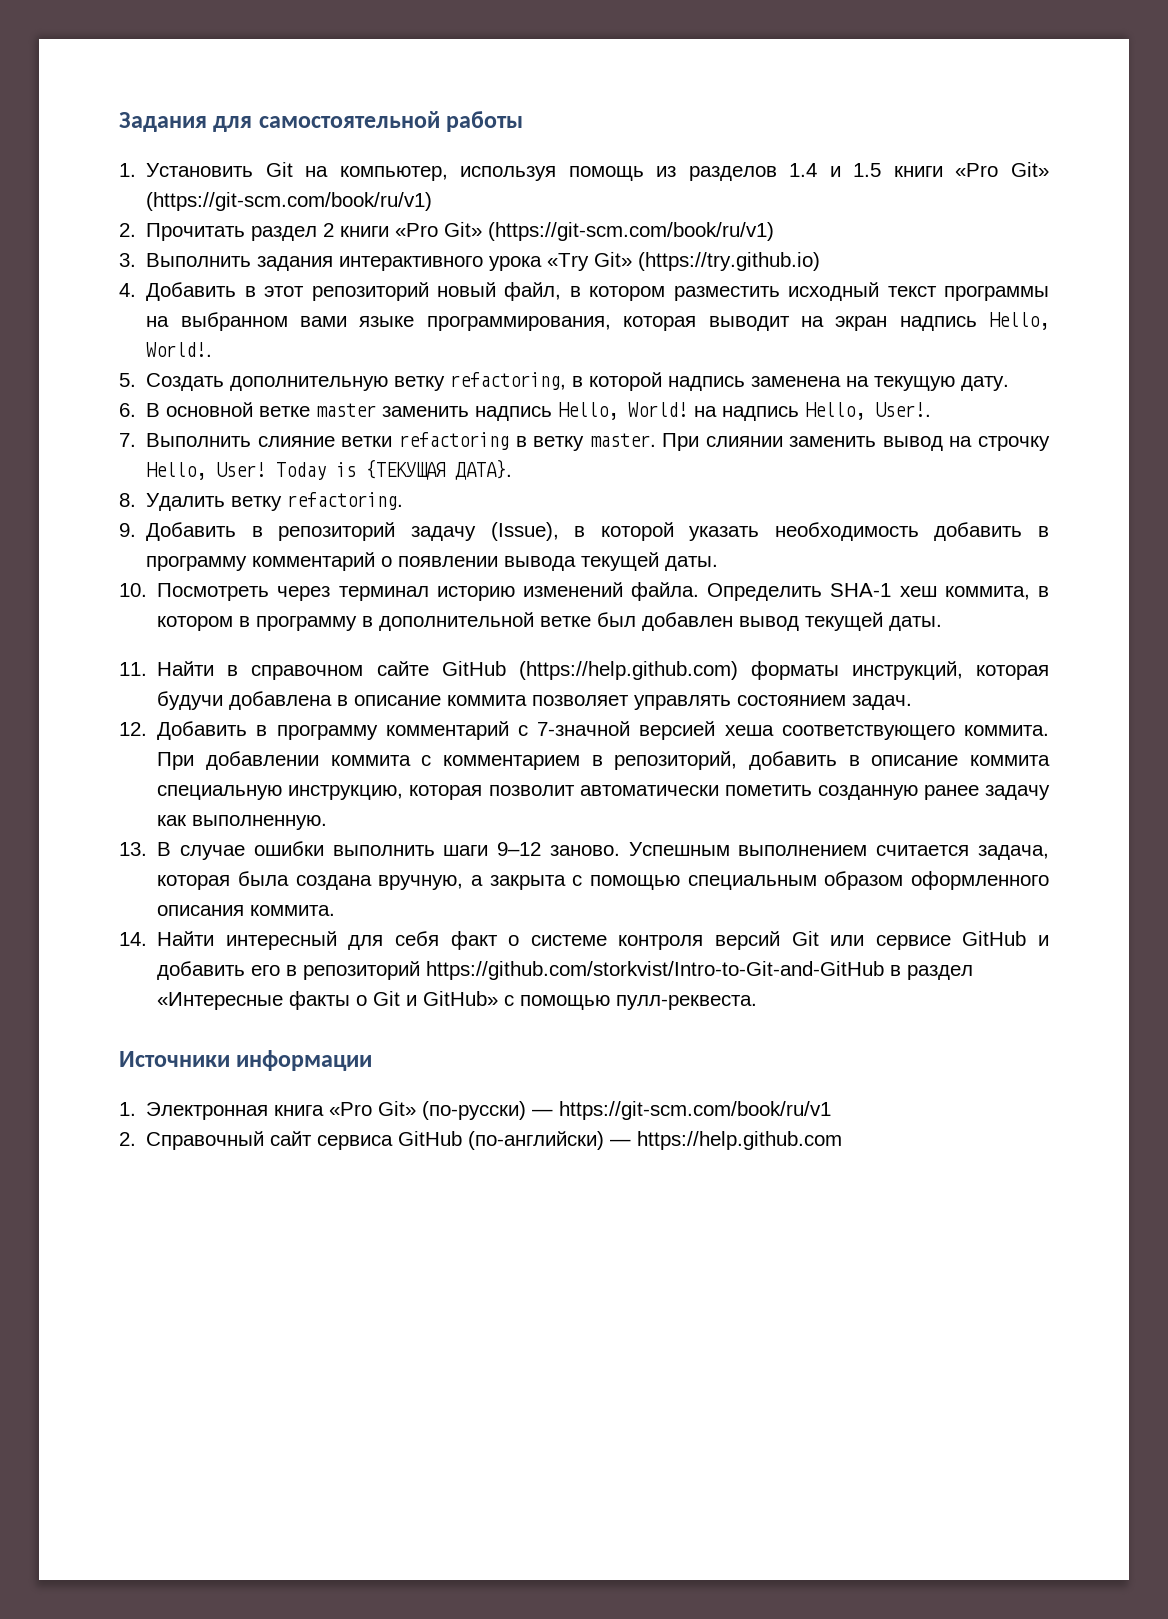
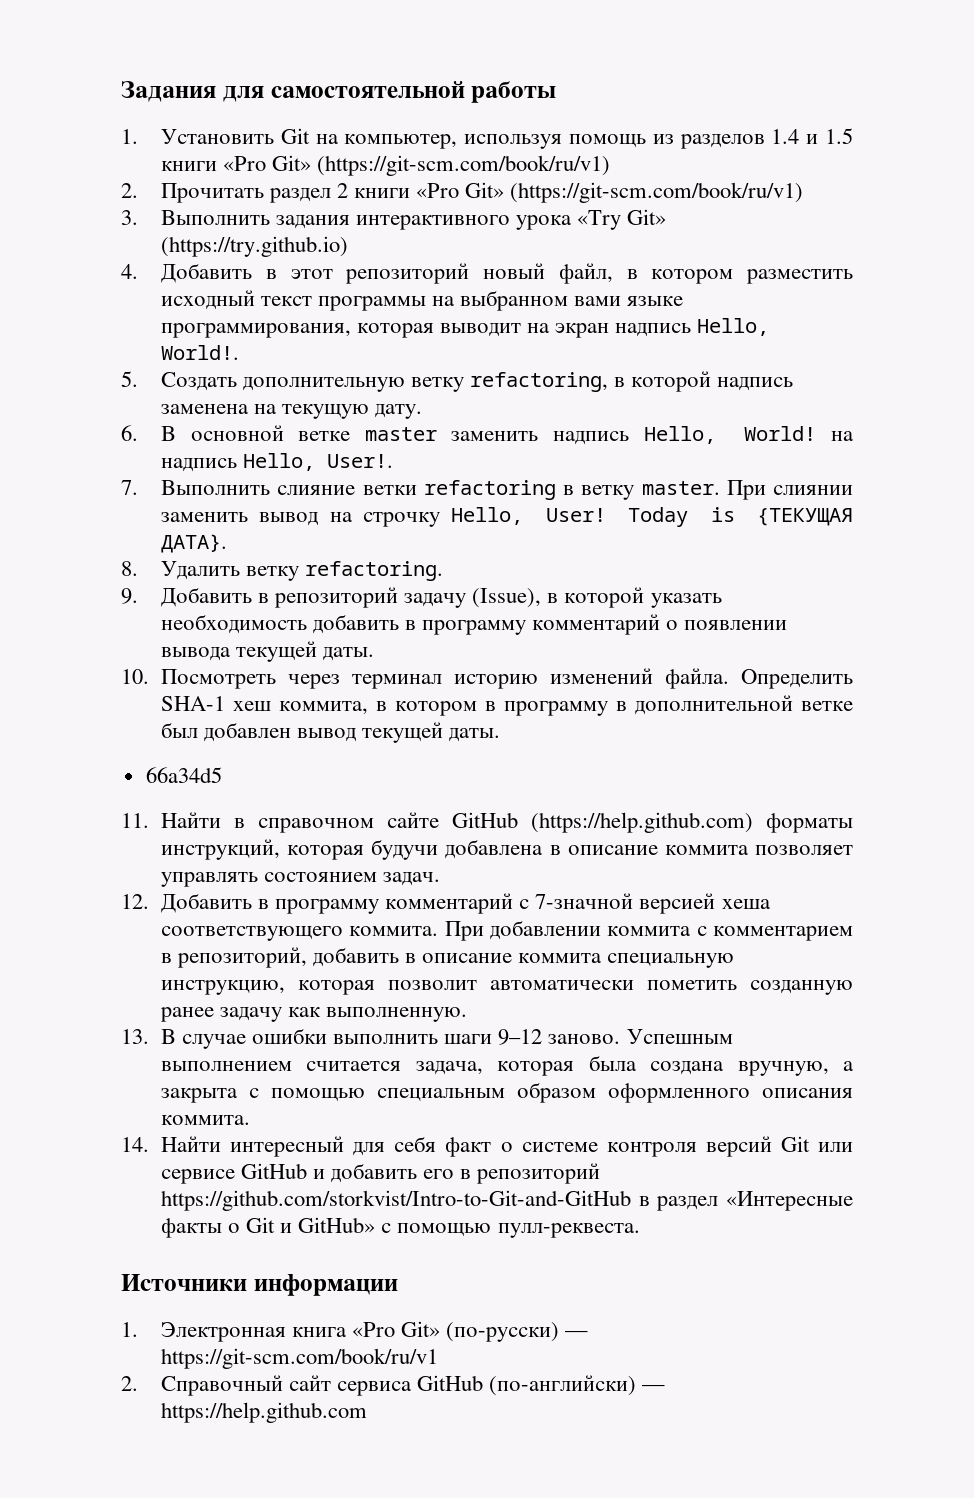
(943, 623) none -> [145,767,222,783] // 66a34d5

